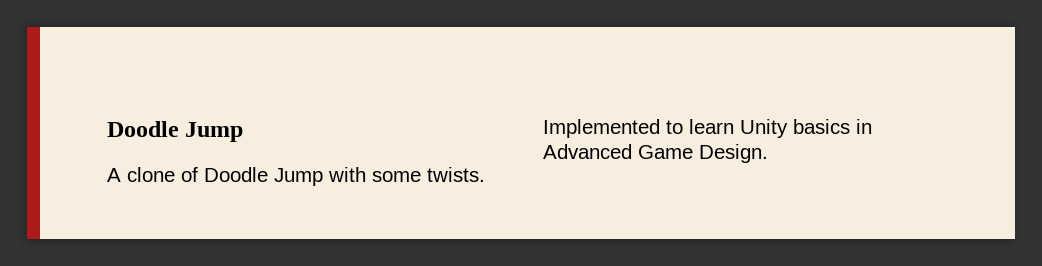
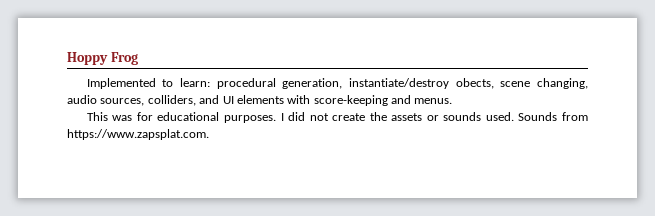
[107,121,244,142] [107,167,485,186] [543,119,872,138] [543,144,768,163] Doodle Jump // A clone of Doodle Jump with some twists. Implemented to learn Unity basics in Advanced Game Design. -> [67,52,138,65] [86,78,588,89] [67,95,453,106] [86,112,589,123] [67,129,209,140] Hoppy Frog // Implemented to learn: procedural generation, instantiate/destroy obects, scene changing, audio sources, colliders, and UI elements with score-keeping and menus. // This was for educational purposes. I did not create the assets or sounds used. Sounds from https://www.zapsplat.com.

